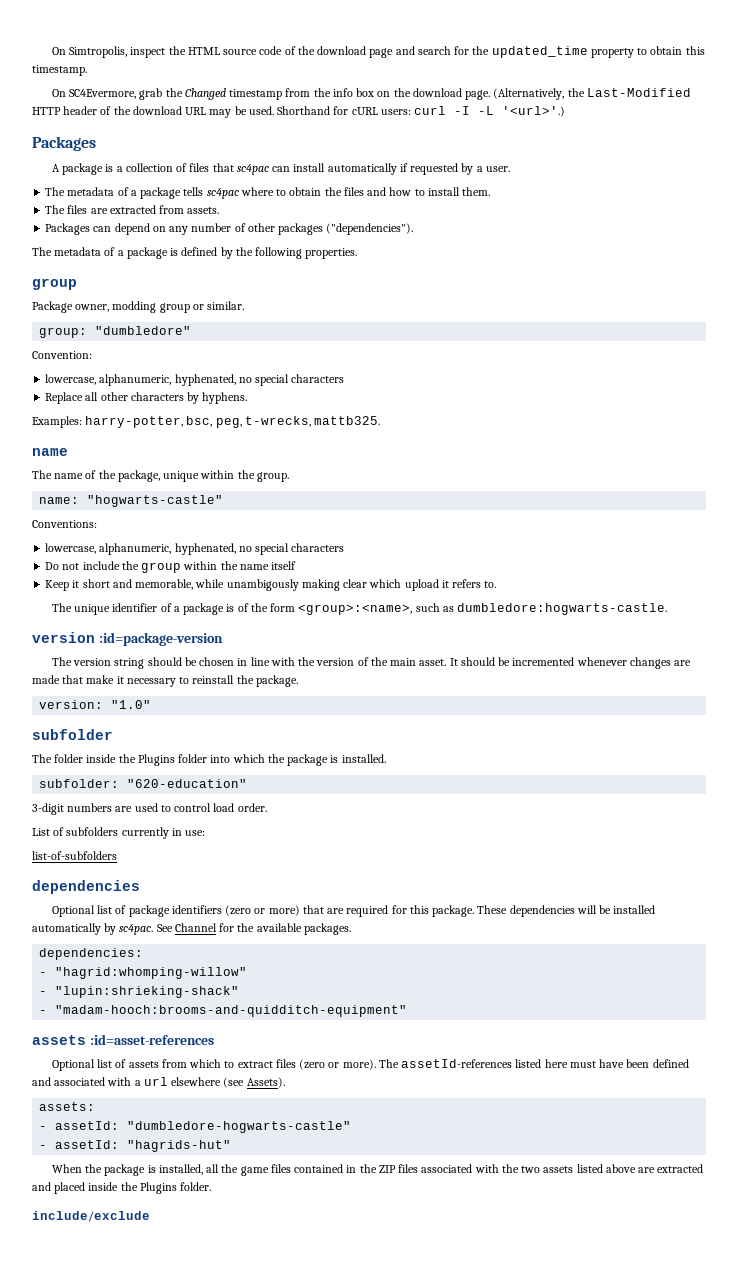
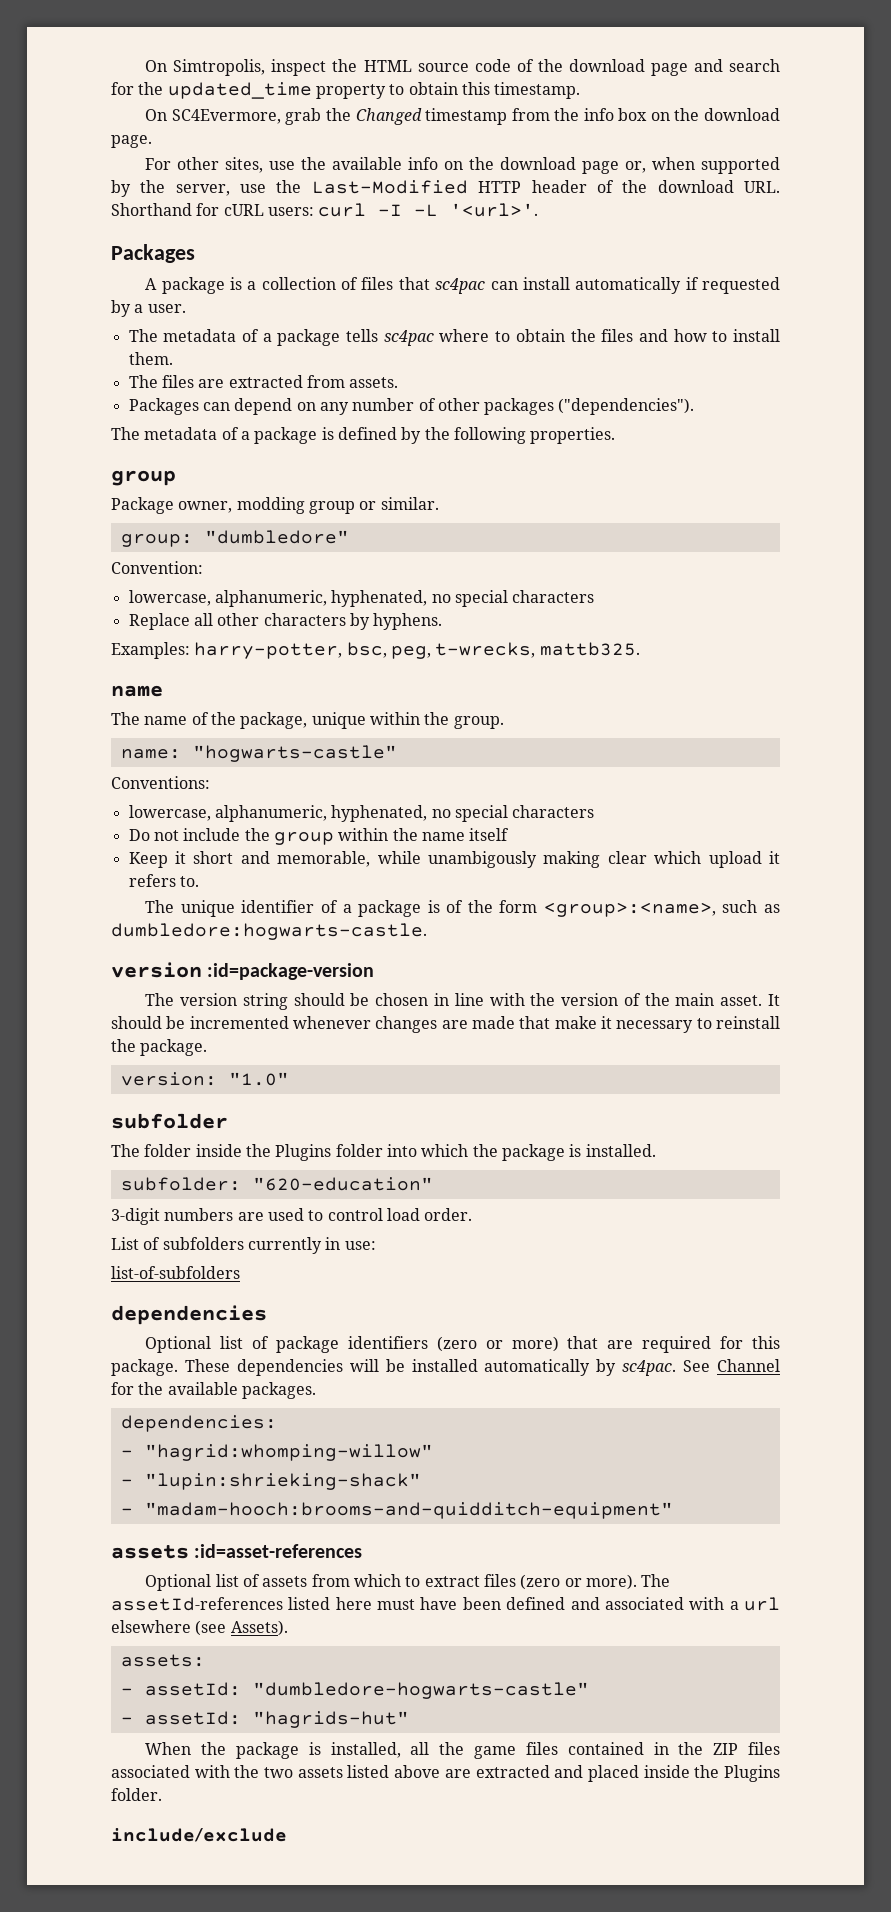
[493,88,565,100] (Alternatively, -> [145,157,780,174] [111,180,267,197] // For other sites, use the available info on the download page or, when supported by the server, use
[185,106,274,118] URL may be used. -> [744,181,781,193] URL.
[502,106,566,117] '<url>'.) -> [450,203,539,217] '<url>'.

